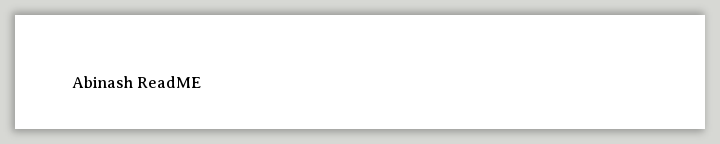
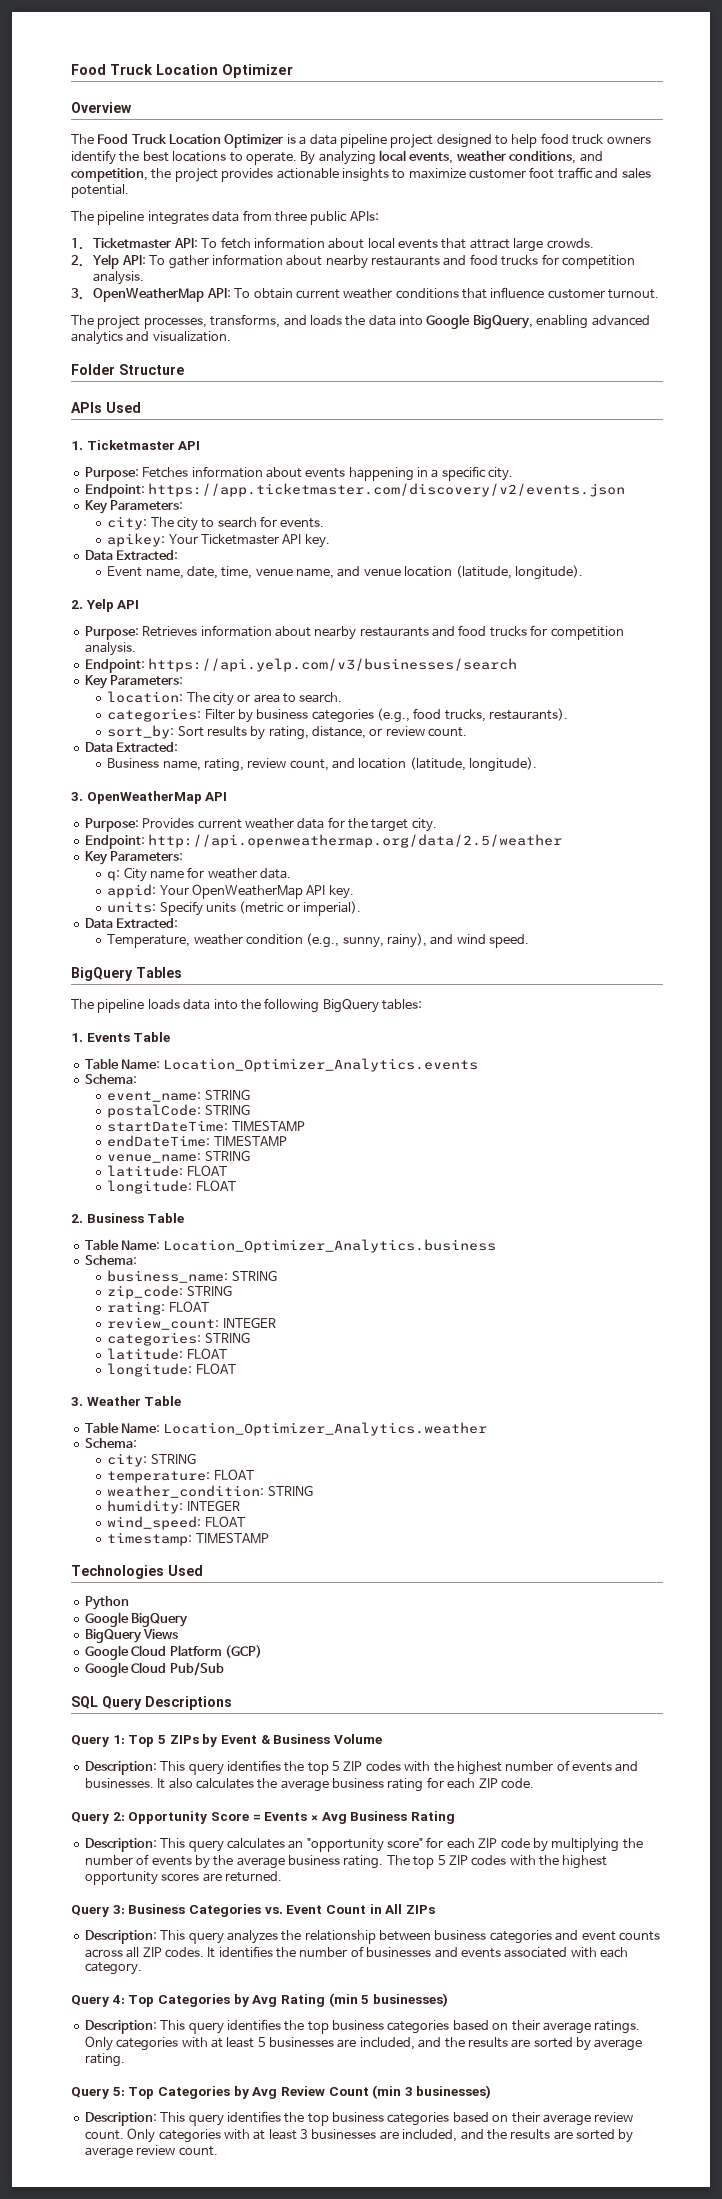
[72,76,202,88] Abinash ReadME -> [71,64,293,78] [71,102,132,113] [71,133,651,148] [71,150,603,165] [71,167,651,182] [71,184,129,198] [71,210,379,225] [71,237,594,252] [71,254,635,269] [93,271,145,285] [71,287,660,302] [71,314,650,329] [71,331,231,345] [71,364,184,375] [71,402,141,413] [71,440,201,450] [84,466,514,481] [84,483,626,498] [84,500,184,514] [107,516,325,531] [107,533,330,548] [84,550,179,560] [107,565,583,580] [71,599,140,612] [84,625,624,640] [84,642,136,656] [84,658,518,673] [84,675,184,689] [107,691,343,706] [107,708,569,723] [107,725,468,740] [84,742,179,752] [107,757,538,772] [71,791,228,804] [84,817,437,832] [84,834,563,849] [84,851,184,865] [107,867,292,882] [107,884,354,899] [107,901,362,916] [84,918,179,928] [107,933,530,948] [71,967,182,981] [71,998,422,1013] [71,1032,171,1042] [84,1058,479,1072] [84,1074,137,1084] [107,1089,250,1102] [107,1104,250,1118] [107,1120,305,1132] [107,1135,287,1147] [107,1150,250,1163] [107,1165,227,1177] [107,1180,236,1194] [71,1213,185,1223] [84,1239,497,1253] [84,1255,137,1265] [107,1270,277,1283] [107,1285,232,1299] [107,1301,209,1315] [107,1317,276,1330] [107,1332,250,1346] [107,1348,227,1360] [107,1363,236,1377] [71,1396,182,1406] [84,1422,488,1436] [84,1438,137,1448] [107,1453,196,1467] [107,1469,254,1483] [107,1485,313,1498] [107,1500,240,1514] [107,1516,245,1530] [107,1532,269,1546] [71,1565,203,1579] [84,1596,129,1610] [84,1612,189,1627] [84,1629,179,1643] [84,1645,262,1660] [84,1662,224,1677] [71,1696,232,1710] [71,1734,382,1747] [84,1760,639,1775] [84,1777,534,1792] [71,1811,455,1824] [84,1837,643,1852] [84,1854,608,1869] [84,1871,282,1885] [71,1904,435,1917] [84,1930,660,1944] [84,1946,628,1958] [84,1962,142,1975] [71,1993,448,2007] [84,2019,641,2034] [84,2036,643,2051] [84,2053,125,2067] [71,2085,492,2099] [84,2111,634,2126] [84,2128,634,2143] [84,2145,218,2159] Food Truck Location Optimizer // Overview // The Food Truck Location Optimizer is a data pipeline project designed to help food truck owners identify the best locations to operate. By analyzing local events, weather conditions, and competition, the project provides actionable insights to maximize customer foot traffic and sales potential. // The pipeline integrates data from three public APIs: // 1. Ticketmaster API: To fetch information about local events that attract large crowds. // 2. Yelp API: To gather information about nearby restaurants and food trucks for competition analysis. // 3. OpenWeatherMap API: To obtain current weather conditions that influence customer turnout. // The project processes, transforms, and loads the data into Google BigQuery, enabling advanced analytics and visualization. // Folder Structure // APIs Used // 1. Ticketmaster API // Purpose: Fetches information about events happening in a specific city. // Endpoint: https://app.ticketmaster.com/discovery/v2/events.json // Key Parameters: // city: The city to search for events. // apikey: Your Ticketmaster API key. // Data Extracted: // Event name, date, time, venue name, and venue location (latitude, longitude). // 2. Yelp API // Purpose: Retrieves information about nearby restaurants and food trucks for competition analysis. // Endpoint: https://api.yelp.com/v3/businesses/search // Key Parameters: // location: The city or area to search. // categories: Filter by business categories (e.g., food trucks, restaurants). // sort_by: Sort results by rating, distance, or review count. // Data Extracted: // Business name, rating, review count, and location (latitude, longitude). // 3. OpenWeatherMap API // Purpose: Provides current weather data for the target city. // Endpoint: http://api.openweathermap.org/data/2.5/weather // Key Parameters: // q: City name for weather data. // appid: Your OpenWeatherMap API key. // units: Specify units (metric or imperial). // Data Extracted: // Temperature, weather condition (e.g., sunny, rainy), and wind speed. // BigQuery Tables // The pipeline loads data into the following BigQuery tables: // 1. Events Table // Table Name: Location_Optimizer_Analytics.events // Schema: // event_name: STRING // postalCode: STRING // startDateTime: TIMESTAMP // endDateTime: TIMESTAMP // venue_name: STRING // latitude: FLOAT // longitude: FLOAT // 2. Business Table // Table Name: Location_Optimizer_Analytics.business // Schema: // business_name: STRING // zip_code: STRING // rating: FLOAT // review_count: INTEGER // categories: STRING // latitude: FLOAT // longitude: FLOAT // 3. Weather Table // Table Name: Location_Optimizer_Analytics.weather // Schema: // city: STRING // temperature: FLOAT // weather_condition: STRING // humidity: INTEGER // wind_speed: FLOAT // timestamp: TIMESTAMP // Technologies Used // Python // Google BigQuery // BigQuery Views // Google Cloud Platform (GCP) // Google Cloud Pub/Sub // SQL Query Descriptions // Query 1: Top 5 ZIPs by Event & Business Volume // Description: This query identifies the top 5 ZIP codes with the highest number of events and businesses. It also calculates the average business rating for each ZIP code. // Query 2: Opportunity Score = Events × Avg Business Rating // Description: This query calculates an "opportunity score" for each ZIP code by multiplying the number of events by the average business rating. The top 5 ZIP codes with the highest opportunity scores are returned. // Query 3: Business Categories vs. Event Count in All ZIPs // Description: This query analyzes the relationship between business categories and event counts across all ZIP codes. It identifies the number of businesses and events associated with each category. // Query 4: Top Categories by Avg Rating (min 5 businesses) // Description: This query identifies the top business categories based on their average ratings. Only categories with at least 5 businesses are included, and the results are sorted by average rating. // Query 5: Top Categories by Avg Review Count (min 3 businesses) // Description: This query identifies the top business categories based on their average review count. Only categories with at least 3 businesses are included, and the results are sorted by average review count.

